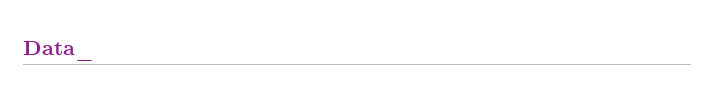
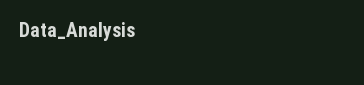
[23,41,94,61] Data_ -> [19,22,135,41] Data_Analysis

